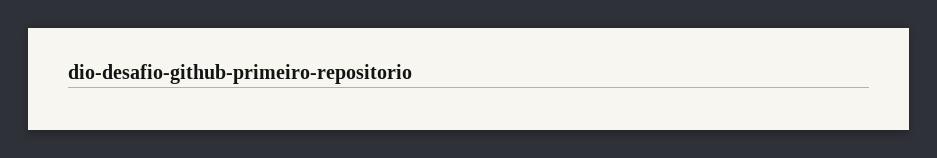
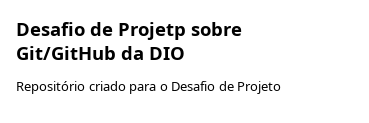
[68,64,412,84] dio-desafio-github-primeiro-repositorio -> [16,22,242,40] [16,46,185,60] [16,81,282,94] Desafio de Projetp sobre Git/GitHub da DIO // Repositório criado para o Desafio de Projeto

